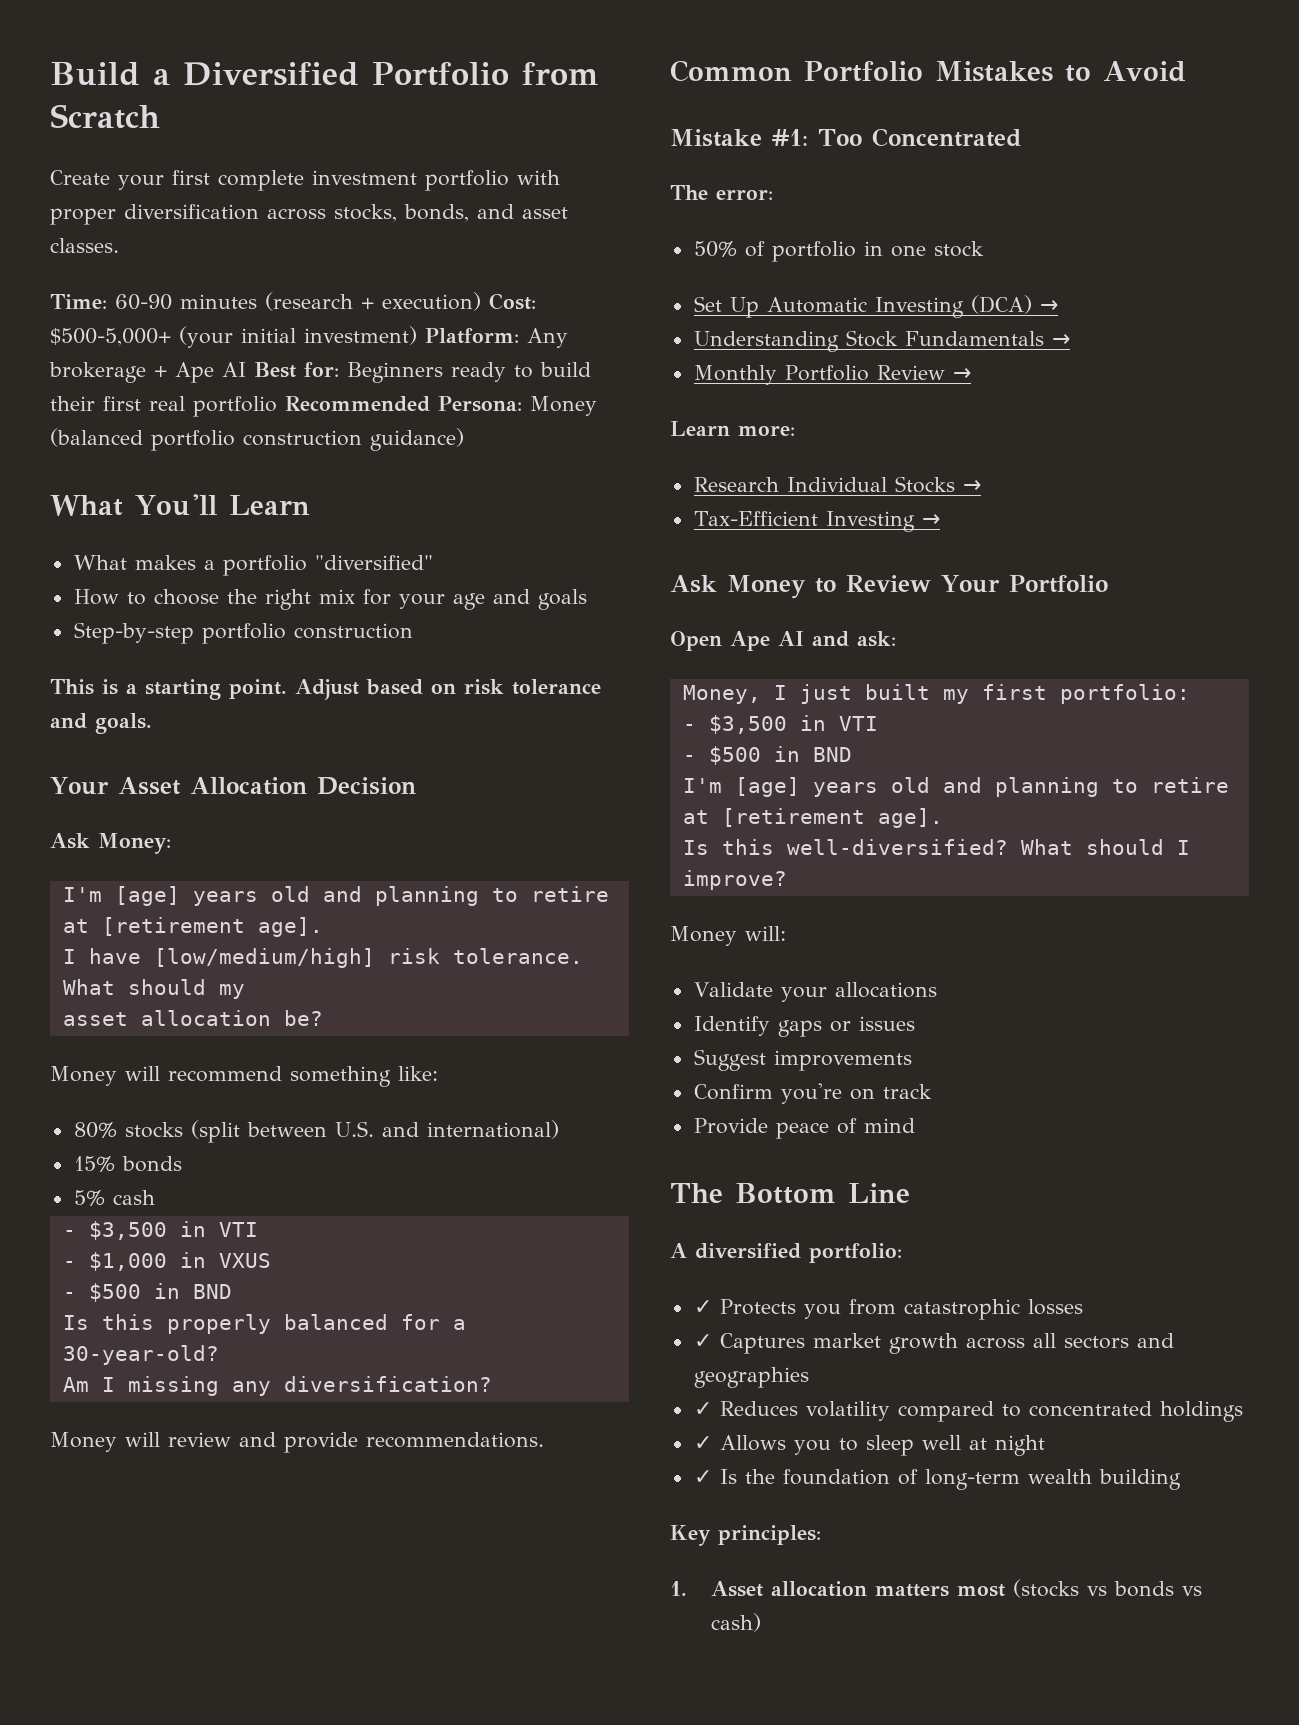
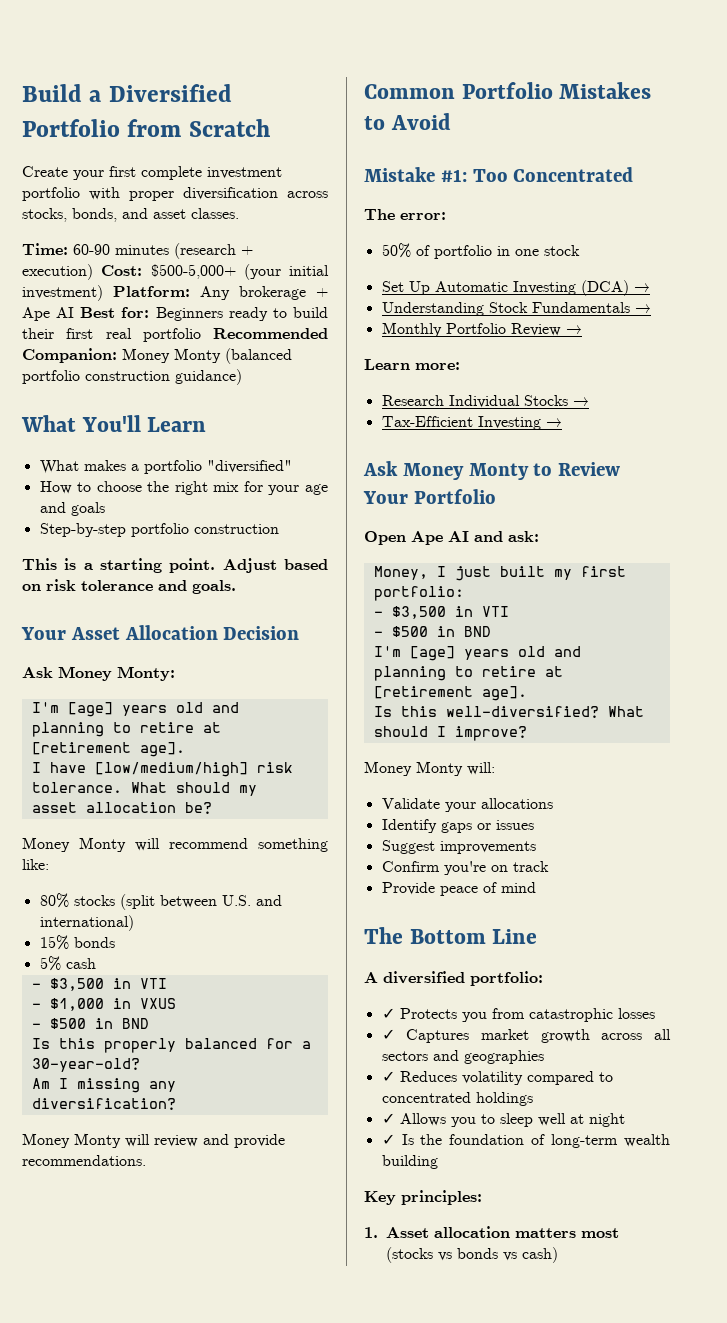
[438,396,597,416] Persona: Money -> [22,348,221,363] Companion: Money Monty
[98,833,171,854] Money: -> [58,666,175,681] Money Monty:
(117, 1076) none -> [79,837,126,852] Monty
(117, 1442) none -> [74,1133,121,1148] Monty
(806, 587) none -> [468,463,529,480] Monty
(737, 936) none -> [416,761,463,776] Monty

